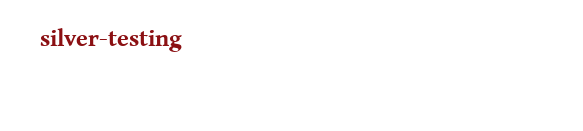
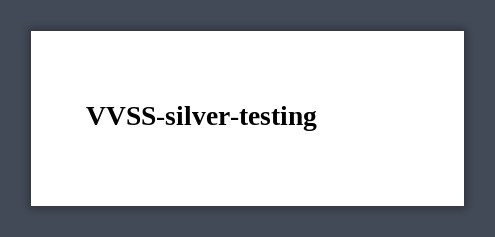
[40,28,182,52] silver-testing -> [86,106,317,131] VVSS-silver-testing

